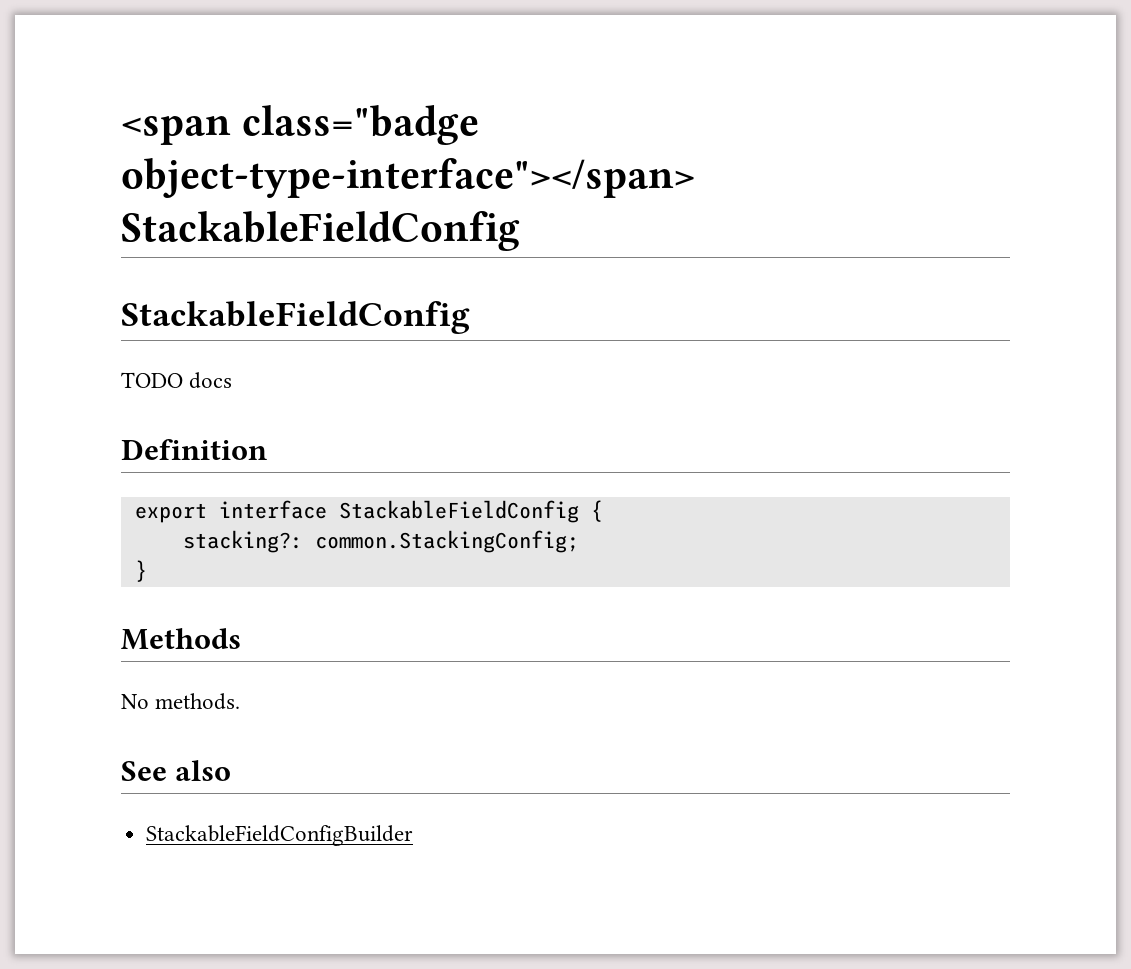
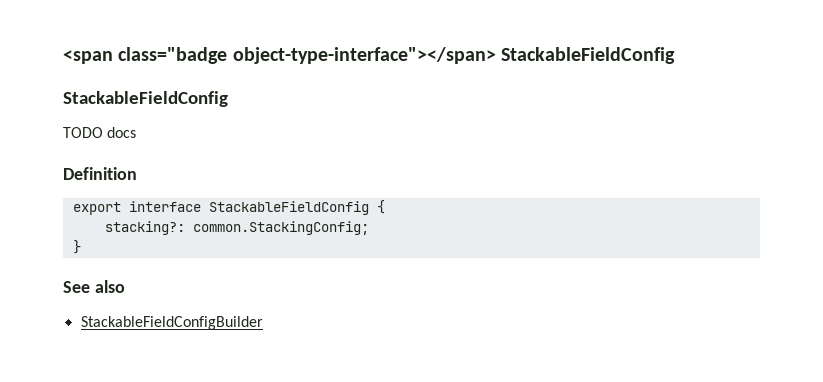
[121,628,241,650] [121,693,241,710] // Methods // No methods. -> (81, 247) none

